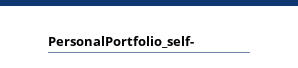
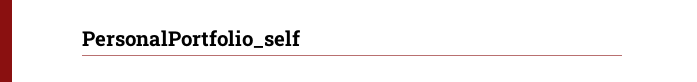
[48,36,194,48] PersonalPortfolio_self- -> [82,30,301,48] PersonalPortfolio_self

